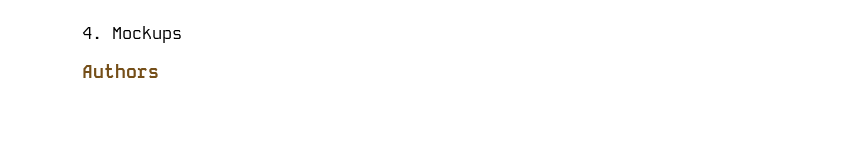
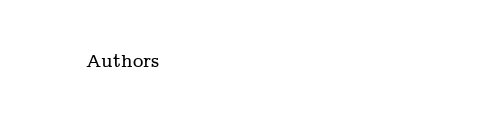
[82,26,182,43] 4. Mockups // -> (86, 60) none

